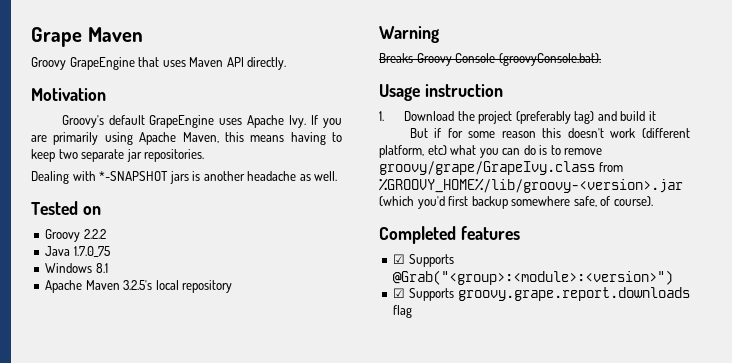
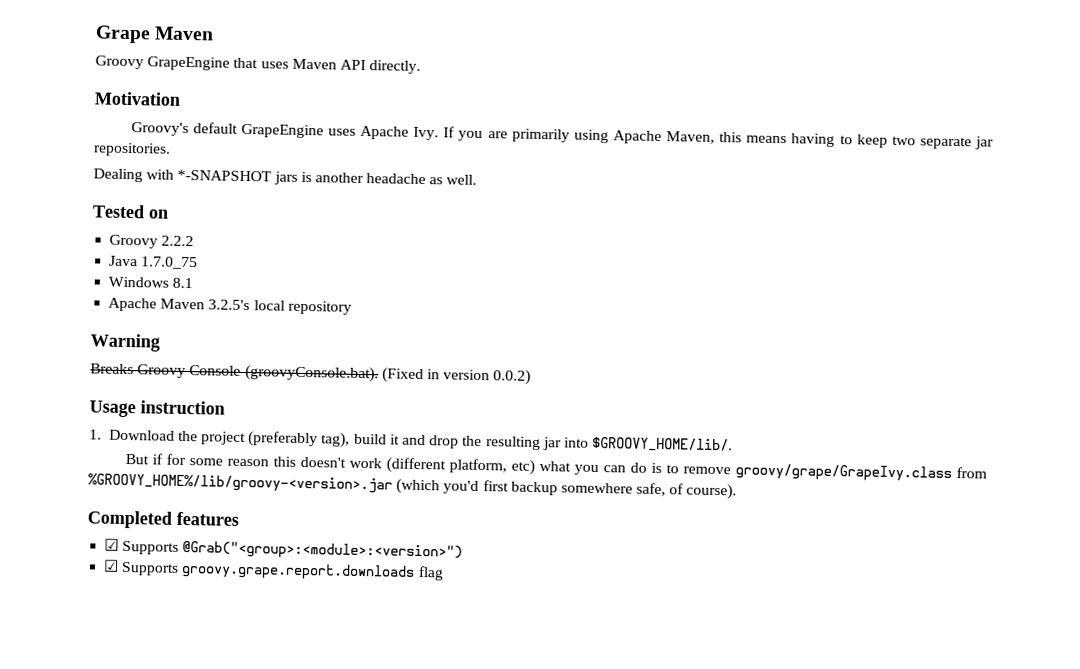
(601, 59) none -> [381,367,532,385] (Fixed in version 0.0.2)
[574,111,617,124] tag) and -> [321,432,351,448] tag),
(656, 116) none -> [402,434,734,453] and drop the resulting jar into $GROOVY_HOME/lib/.

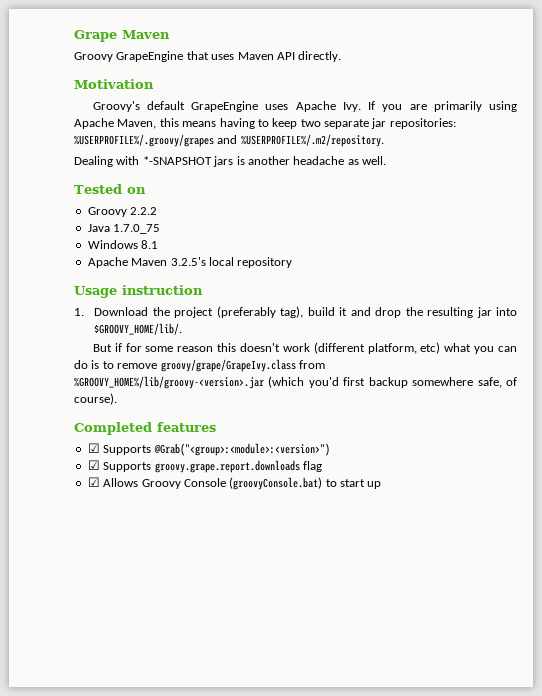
[93,142,171,157] repositories. -> [389,118,456,129] [74,134,384,147] repositories: %USERPROFILE%/.groovy/grapes and %USERPROFILE%/.m2/repository.
[90,333,160,352] [90,363,532,385] // Warning // Breaks Groovy Console (groovyConsole.bat). (Fixed in version 0.0.2) -> (293, 262) none
(444, 573) none -> [87,477,382,490] // ☑ Allows Groovy Console (groovyConsole.bat) to start up

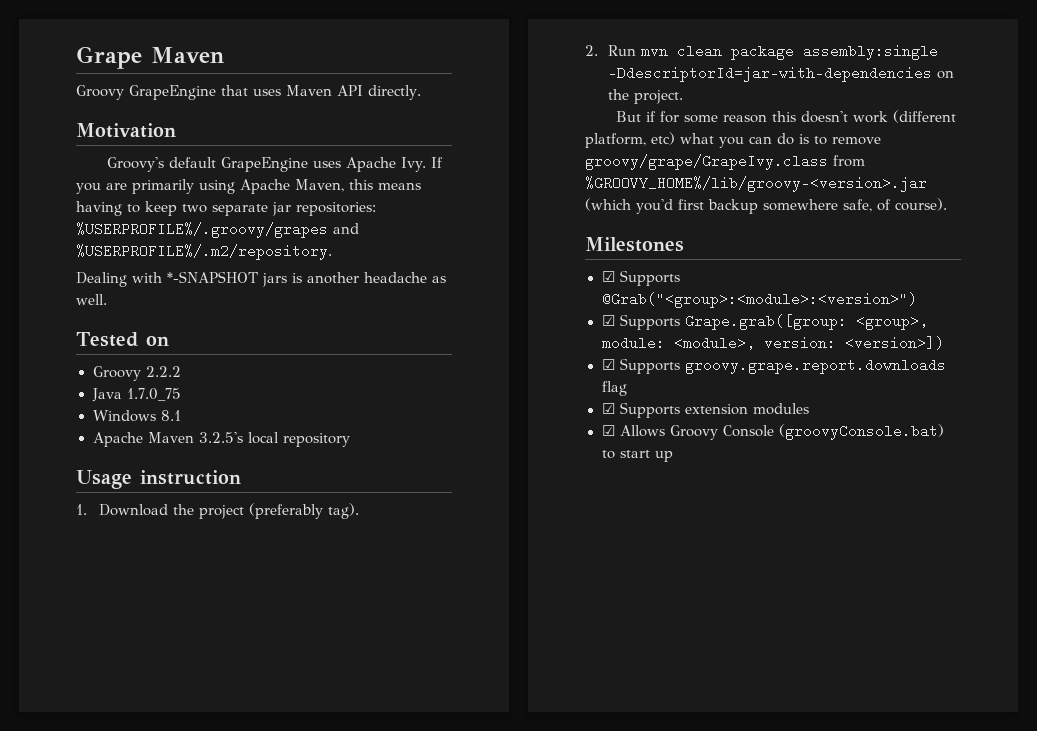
[280,306,517,318] [94,323,183,335] tag), build it and drop the resulting jar into $GROOVY_HOME/lib/. -> [327,503,359,519] [585,44,938,60] [607,66,954,82] [607,89,683,104] tag). // 2. Run mvn clean package assembly:single -DdescriptorId=jar-with-dependencies on the project.
[74,422,216,435] Completed features -> [585,237,684,252] Milestones
(330, 449) none -> [601,314,928,330] [601,336,944,350] // ☑ Supports Grape.grab([group: <group>, module: <module>, version: <version>])
(322, 466) none -> [601,402,809,418] // ☑ Supports extension modules

